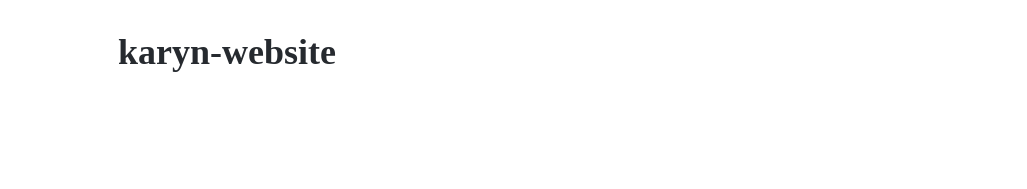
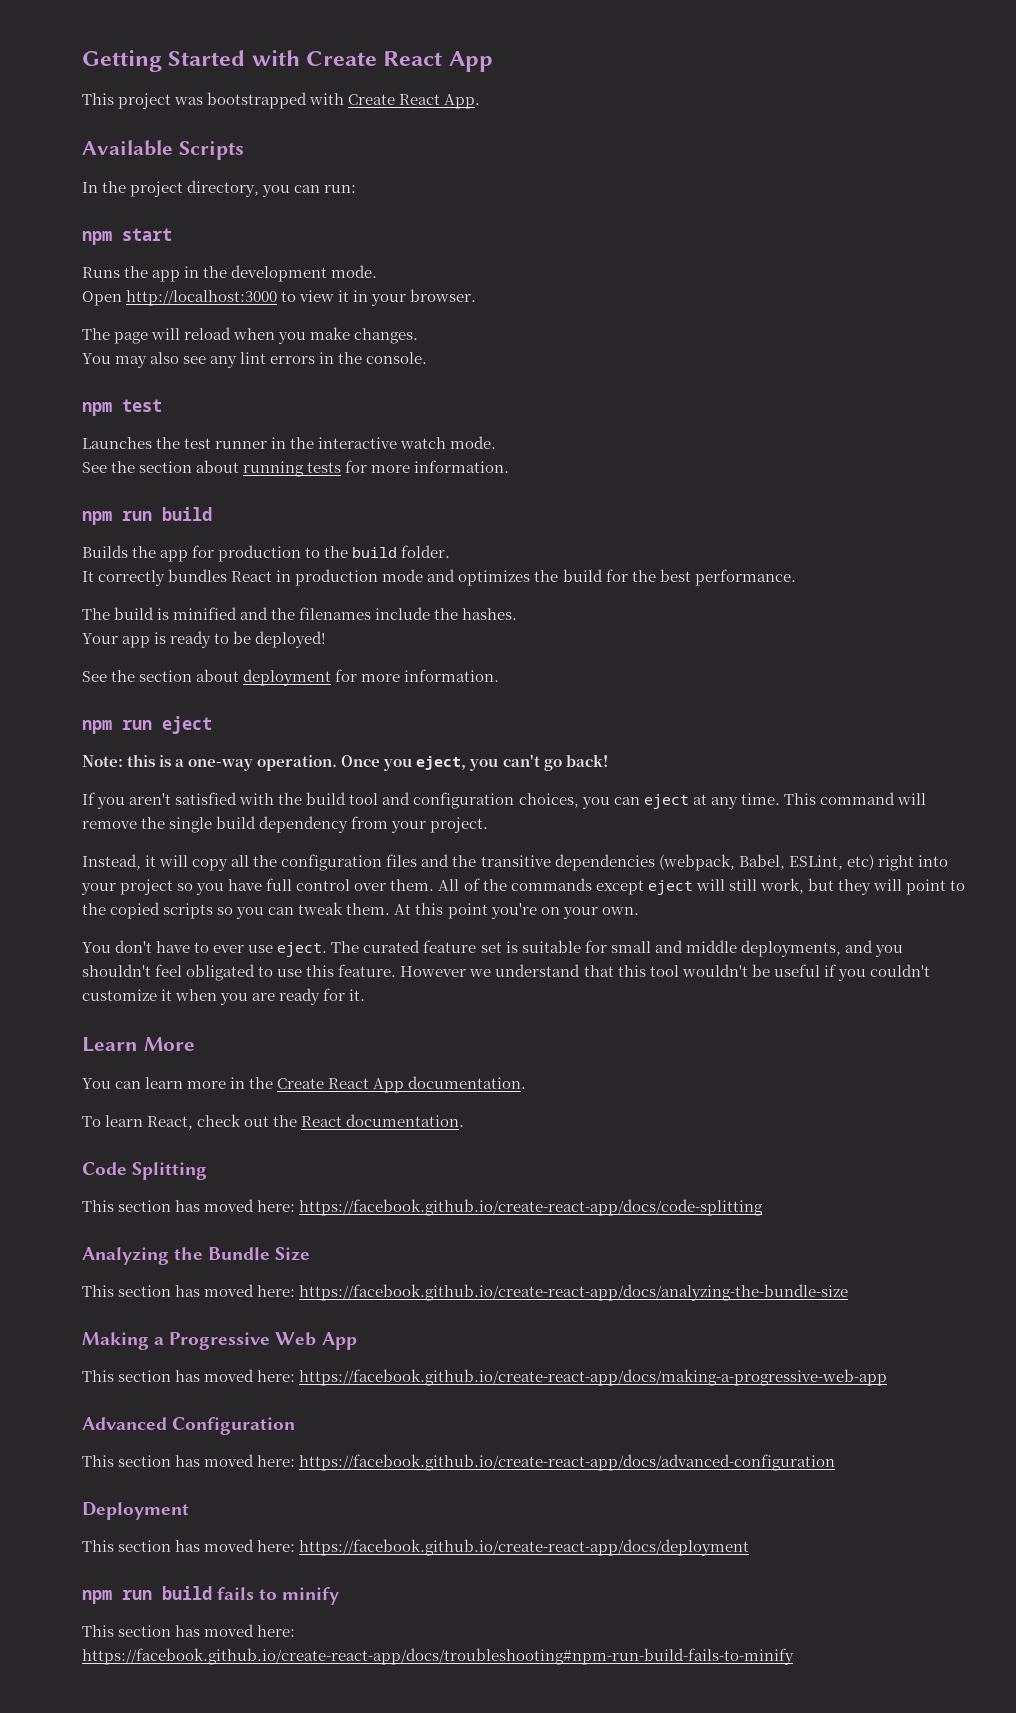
[118,39,336,72] karyn-website -> [82,50,493,72] [82,92,481,109] [82,140,244,160] [82,180,357,197] [82,228,172,245] [82,265,378,282] [82,289,477,306] [82,327,419,344] [82,352,428,368] [82,399,162,416] [82,436,497,449] [82,460,510,477] [82,507,212,525] [82,545,451,562] [82,569,796,586] [82,607,518,620] [82,631,327,648] [82,669,500,686] [82,716,212,734] [82,754,608,771] [82,792,926,809] [82,816,489,833] [82,854,948,871] [81,878,966,895] [82,902,639,919] [82,940,903,957] [82,964,930,981] [82,988,366,1005] [82,1037,195,1052] [82,1076,527,1093] [82,1114,465,1130] [82,1162,208,1180] [82,1199,764,1216] [82,1247,311,1265] [82,1284,849,1301] [82,1332,357,1350] [82,1369,888,1386] [82,1417,296,1435] [82,1454,836,1471] [82,1502,189,1520] [82,1539,750,1556] [82,1586,340,1605] [82,1624,296,1637] [82,1648,794,1665] Getting Started with Create React App // This project was bootstrapped with Create React App. // Available Scripts // In the project directory, you can run: // npm start // Runs the app in the development mode. // Open http://localhost:3000 to view it in your browser. // The page will reload when you make changes. // You may also see any lint errors in the console. // npm test // Launches the test runner in the interactive watch mode. // See the section about running tests for more information. // npm run build // Builds the app for production to the build folder. // It correctly bundles React in production mode and optimizes the build for the best performance. // The build is minified and the filenames include the hashes. // Your app is ready to be deployed! // See the section about deployment for more information. // npm run eject // Note: this is a one-way operation. Once you eject, you can't go back! // If you aren't satisfied with the build tool and configuration choices, you can eject at any time. This command will remove the single build dependency from your project. // Instead, it will copy all the configuration files and the transitive dependencies (webpack, Babel, ESLint, etc) right into your project so you have full control over them. All of the commands except eject will still work, but they will point to the copied scripts so you can tweak them. At this point you're on your own. // You don't have to ever use eject. The curated feature set is suitable for small and middle deployments, and you shouldn't feel obligated to use this feature. However we understand that this tool wouldn't be useful if you couldn't customize it when you are ready for it. // Learn More // You can learn more in the Create React App documentation. // To learn React, check out the React documentation. // Code Splitting // This section has moved here: https://facebook.github.io/create-react-app/docs/code-splitting // Analyzing the Bundle Size // This section has moved here: https://facebook.github.io/create-react-app/docs/analyzing-the-bundle-size // Making a Progressive Web App // This section has moved here: https://facebook.github.io/create-react-app/docs/making-a-progressive-web-app // Advanced Configuration // This section has moved here: https://facebook.github.io/create-react-app/docs/advanced-configuration // Deployment // This section has moved here: https://facebook.github.io/create-react-app/docs/deployment // npm run build fails to minify // This section has moved here: https://facebook.github.io/create-react-app/docs/troubleshooting#npm-run-build-fails-to-minify

